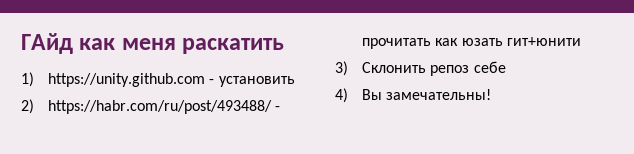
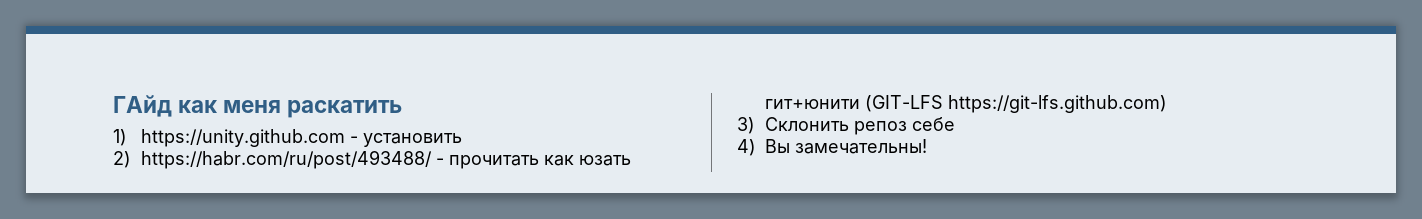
(581, 41) none -> [865,95,1168,113] (GIT-LFS https://git-lfs.github.com)

